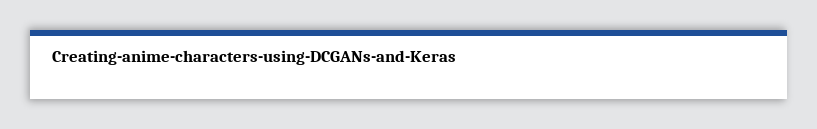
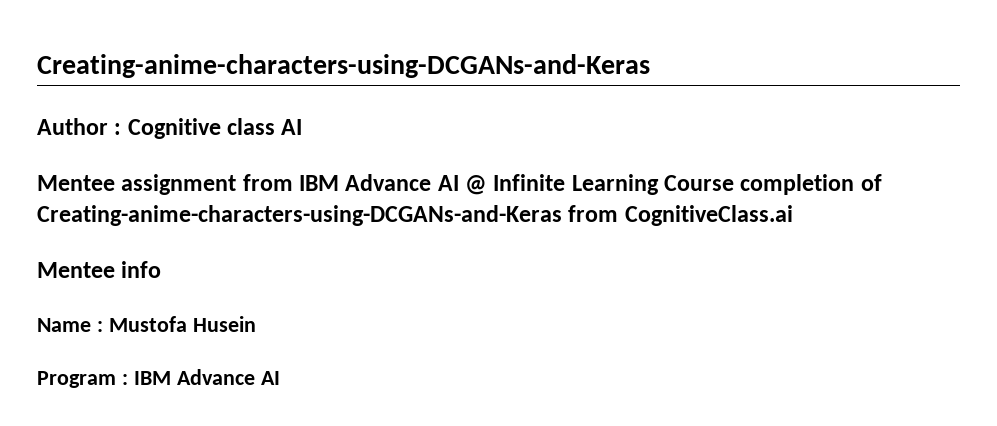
[52,50,456,65] Creating-anime-characters-using-DCGANs-and-Keras -> [37,54,650,78] [37,118,303,139] [37,174,882,195] [37,205,793,226] [37,261,162,278] [37,316,256,332] [37,369,280,388] Creating-anime-characters-using-DCGANs-and-Keras // Author : Cognitive class AI // Mentee assignment from IBM Advance AI @ Infinite Learning Course completion of Creating-anime-characters-using-DCGANs-and-Keras from CognitiveClass.ai // Mentee info // Name : Mustofa Husein // Program : IBM Advance AI

